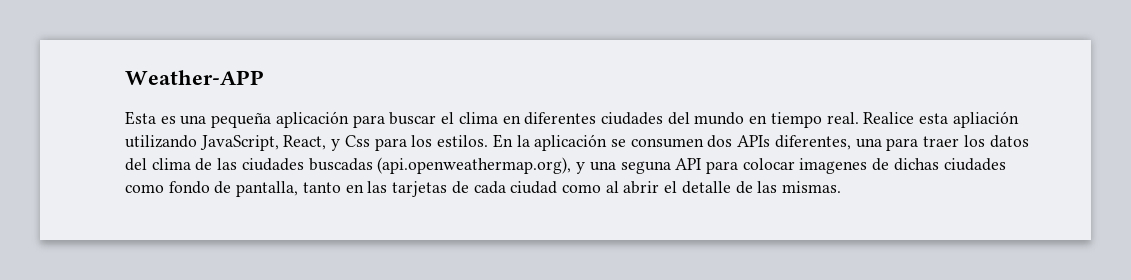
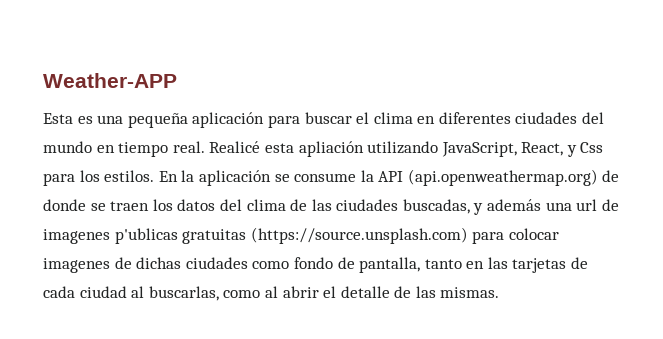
[863,112,915,124] Realice -> [209,141,261,153] Realicé
[630,135,960,151] consumen dos APIs diferentes, una para traer -> [294,169,620,186] [43,199,150,211] consume la API (api.openweathermap.org) de donde se traen
[308,157,702,174] buscadas (api.openweathermap.org), y una seguna API -> [402,199,619,215] [43,227,468,244] buscadas, y además una url de imagenes p'ublicas gratuitas (https://source.unsplash.com)
(558, 187) none -> [131,286,219,301] al buscarlas,

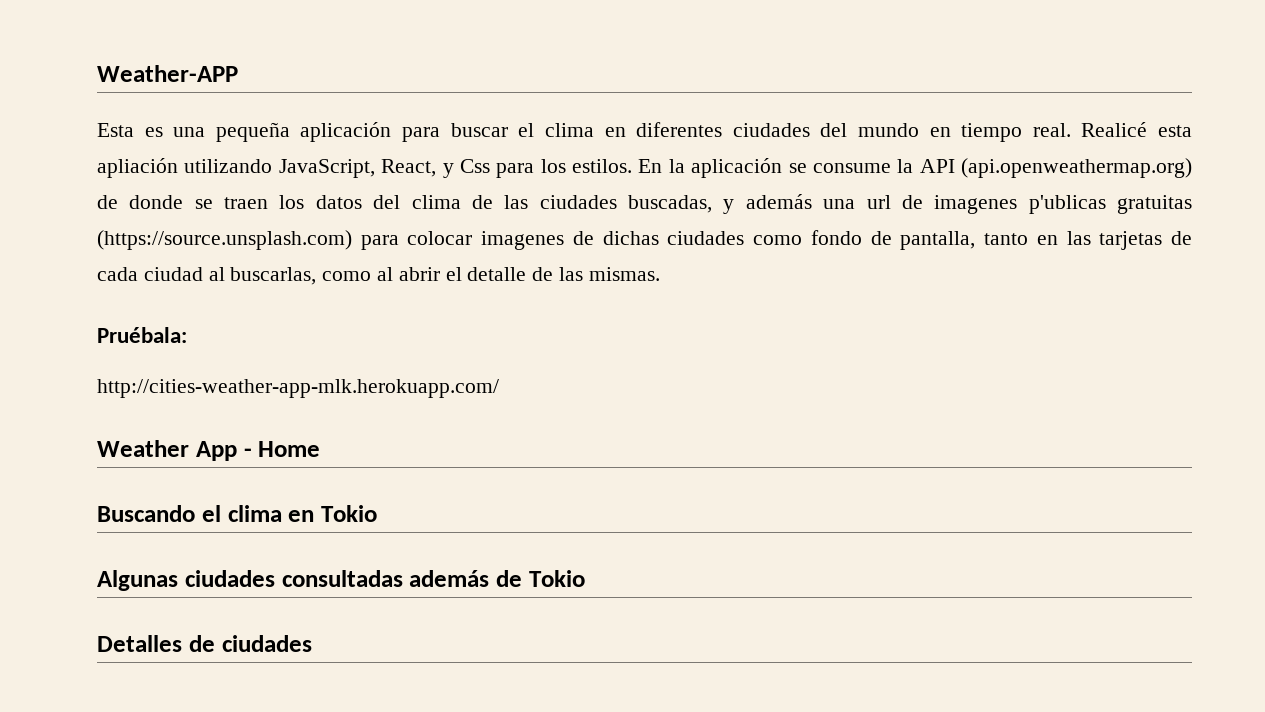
(500, 292) none -> [97,327,187,343] [97,379,499,398] [97,440,321,461] [97,505,377,522] [97,570,585,591] [97,635,312,652] // Pruébala: // http://cities-weather-app-mlk.herokuapp.com/ // Weather App - Home // Buscando el clima en Tokio // Algunas ciudades consultadas además de Tokio // Detalles de ciudades

